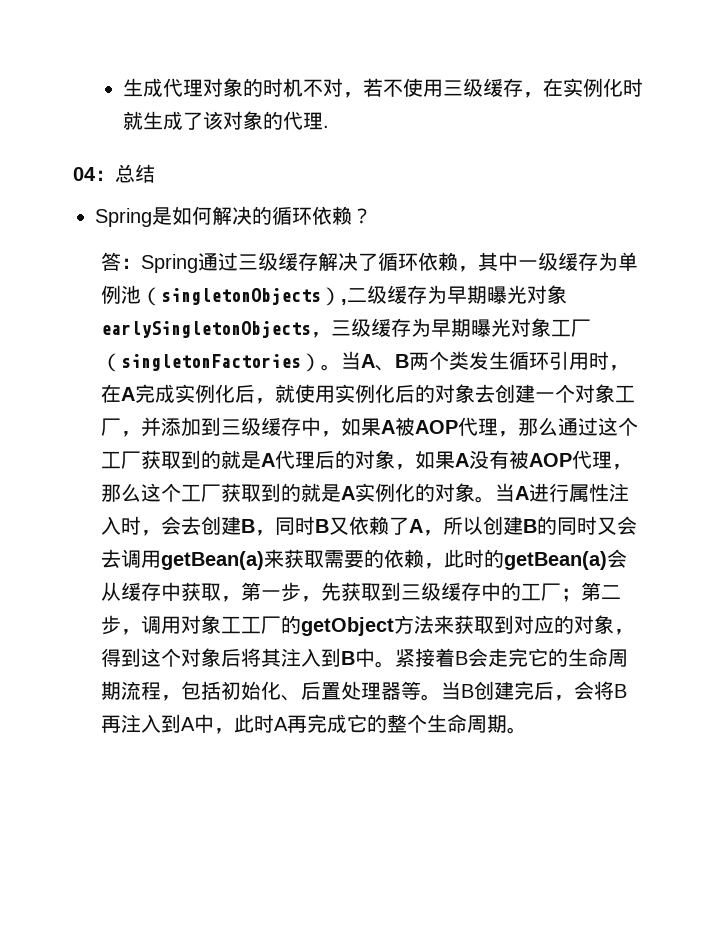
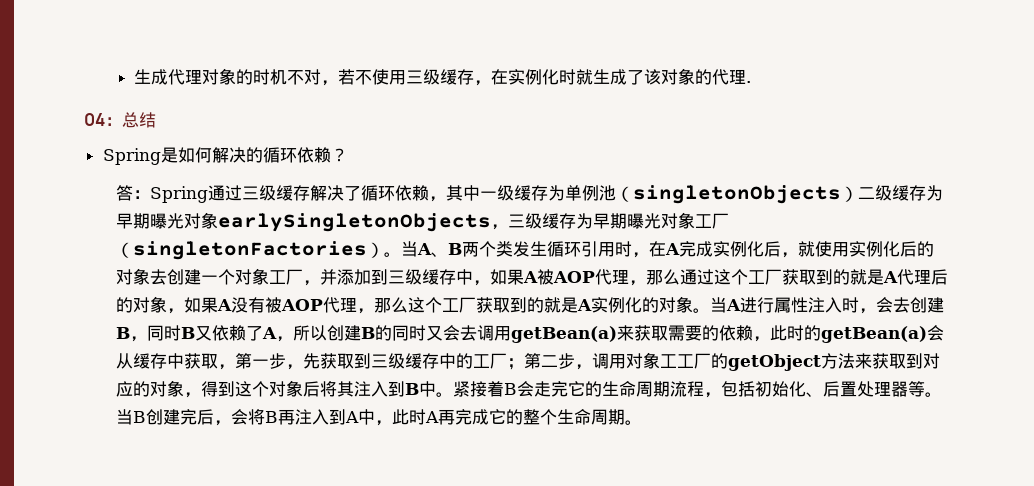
[340,299,347,305] , -> (858, 194) none

